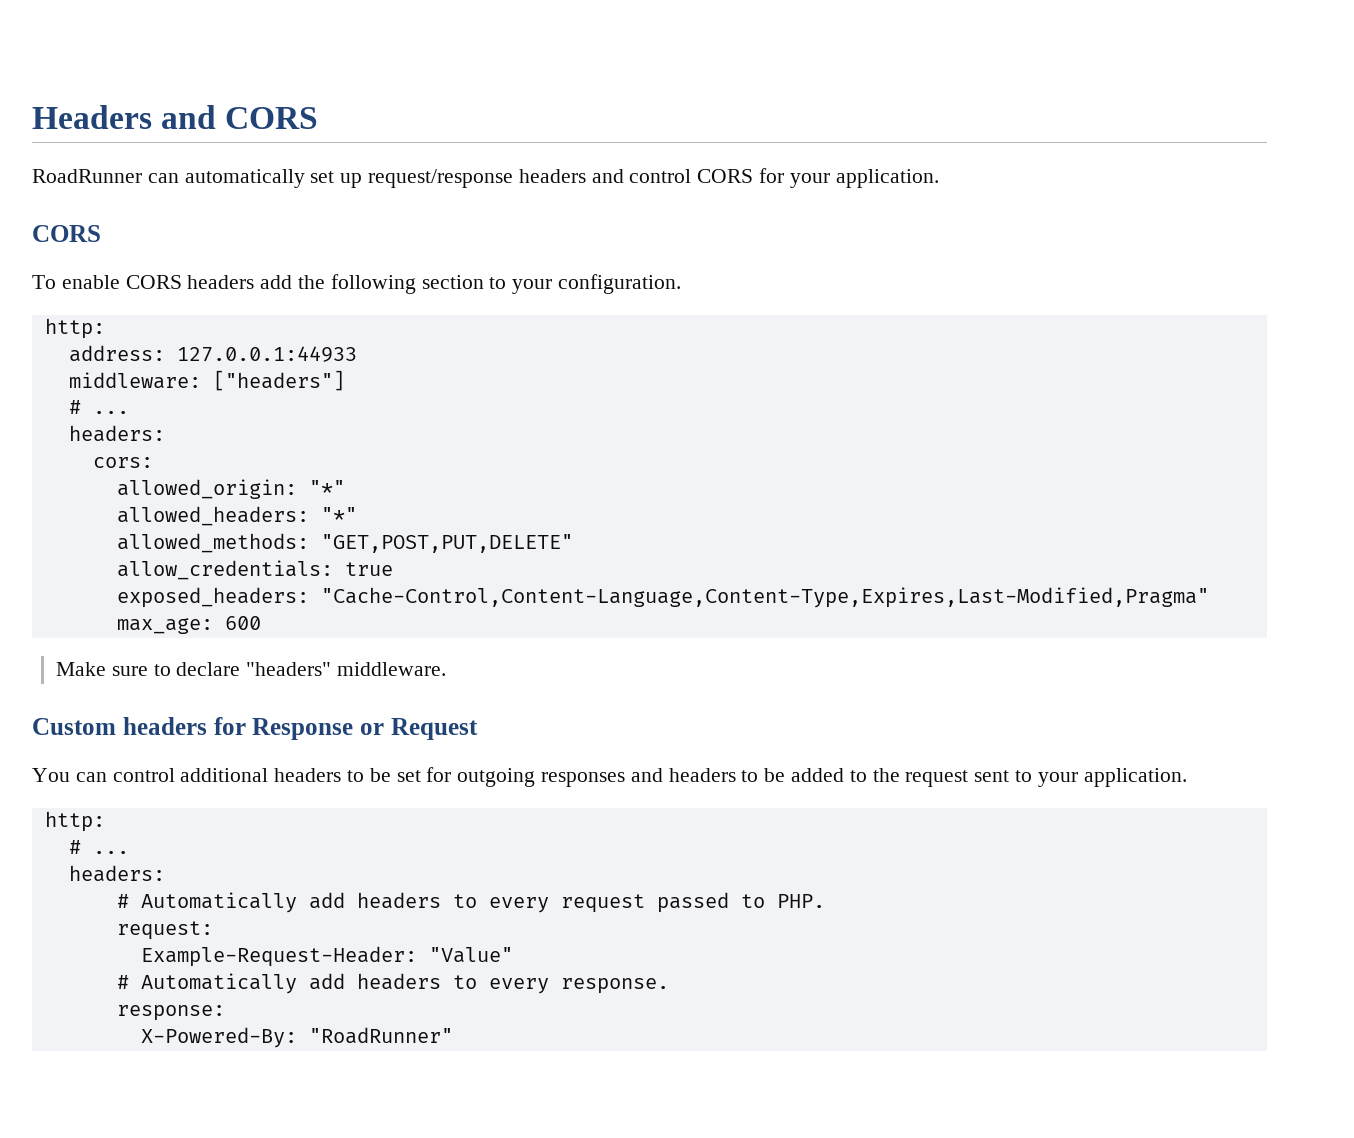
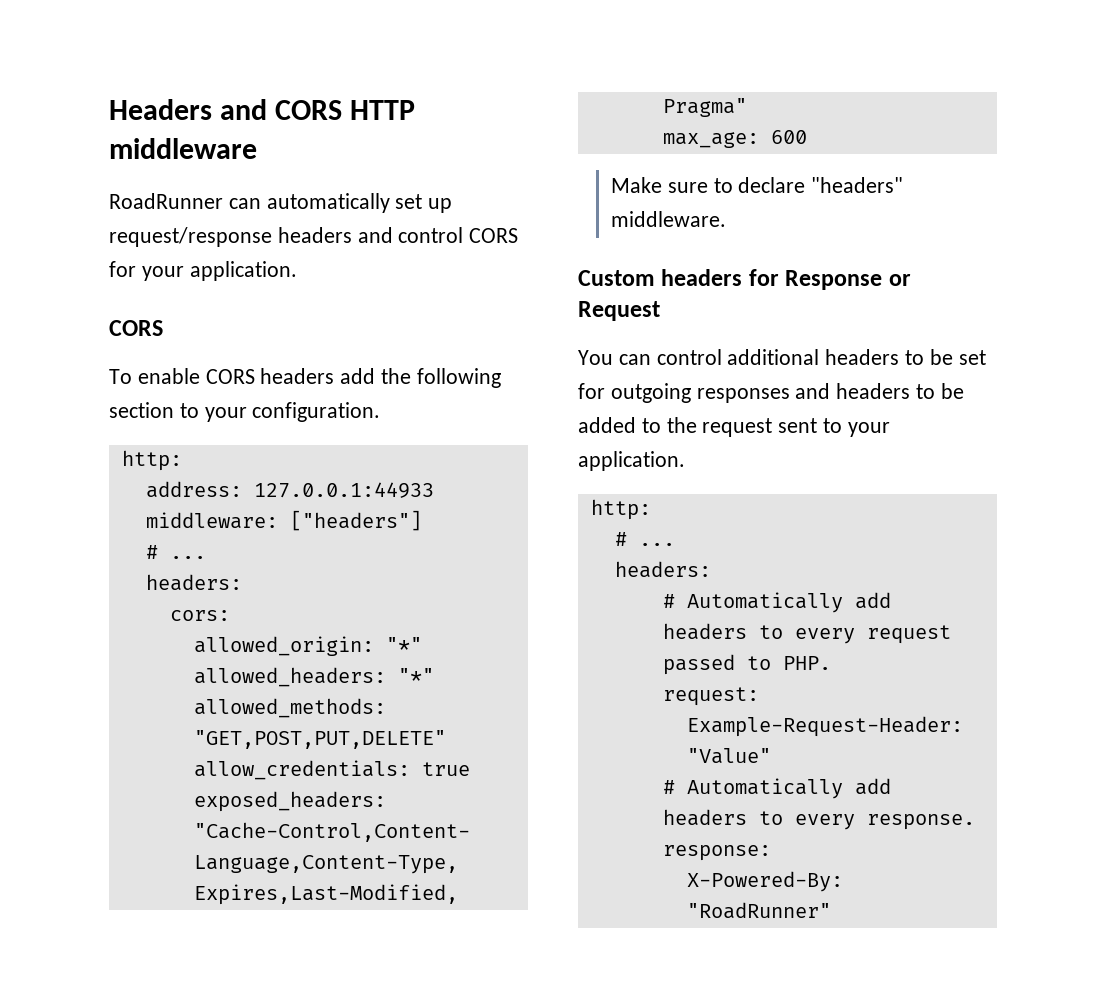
(319, 118) none -> [350,100,416,120] [109,138,257,159] HTTP middleware

